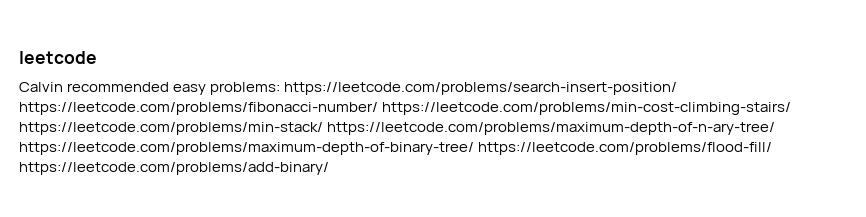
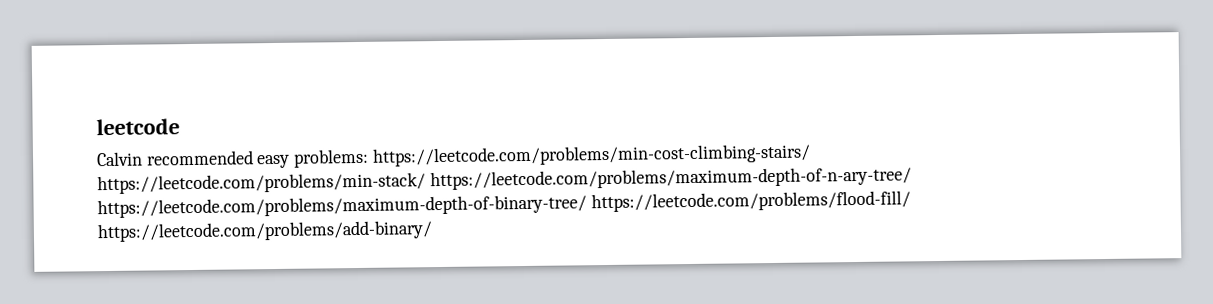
[284,82,678,95] [19,102,378,115] https://leetcode.com/problems/search-insert-position/ https://leetcode.com/problems/fibonacci-number/ -> (370, 158) none

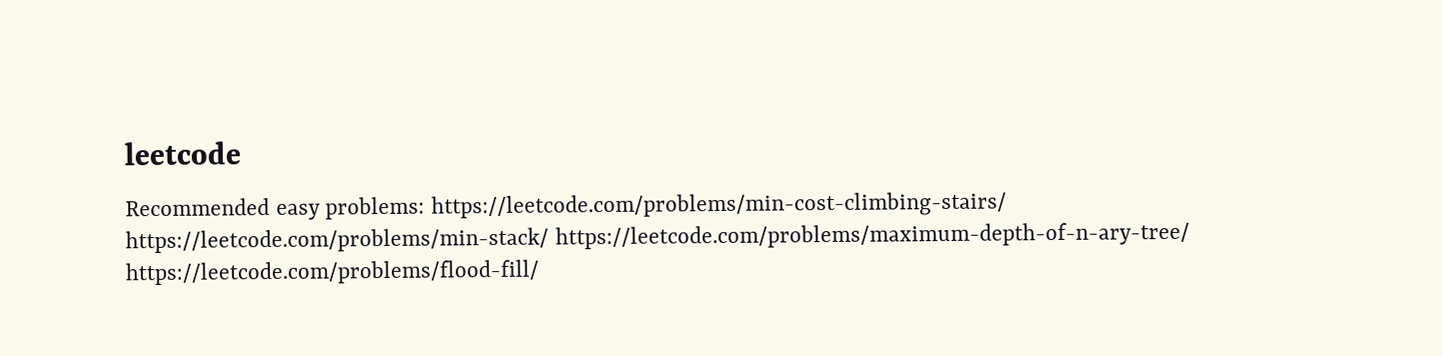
[96,150,254,167] Calvin recommended -> [125,198,270,217] Recommended
[97,190,911,219] [97,220,433,243] https://leetcode.com/problems/maximum-depth-of-binary-tree/ https://leetcode.com/problems/flood-fill/ https://leetcode.com/problems/add-binary/ -> [125,259,539,286] https://leetcode.com/problems/flood-fill/

